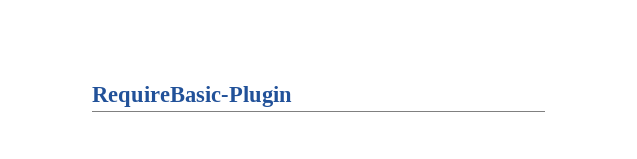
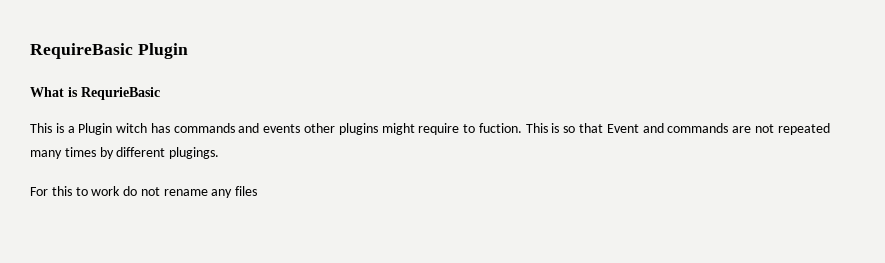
[92,86,292,107] RequireBasic-Plugin -> [30,43,188,59] [30,87,160,100] [30,123,830,135] [30,147,220,159] [30,186,258,198] RequireBasic Plugin // What is RequrieBasic // This is a Plugin witch has commands and events other plugins might require to fuction. This is so that Event and commands are not repeated many times by different plugings. // For this to work do not rename any files

